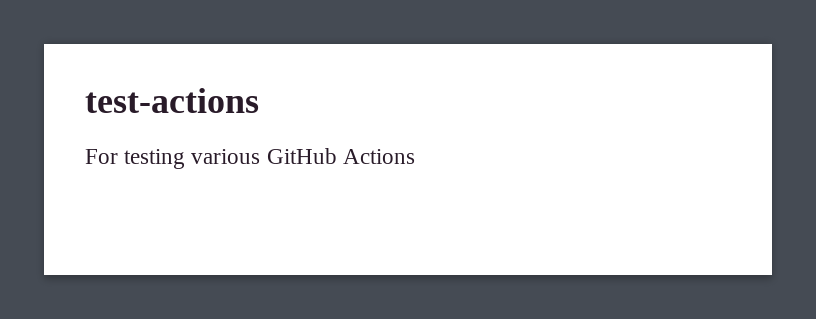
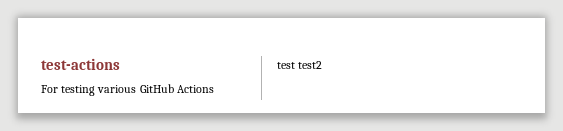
(415, 156) none -> [277,61,323,69] // test test2

